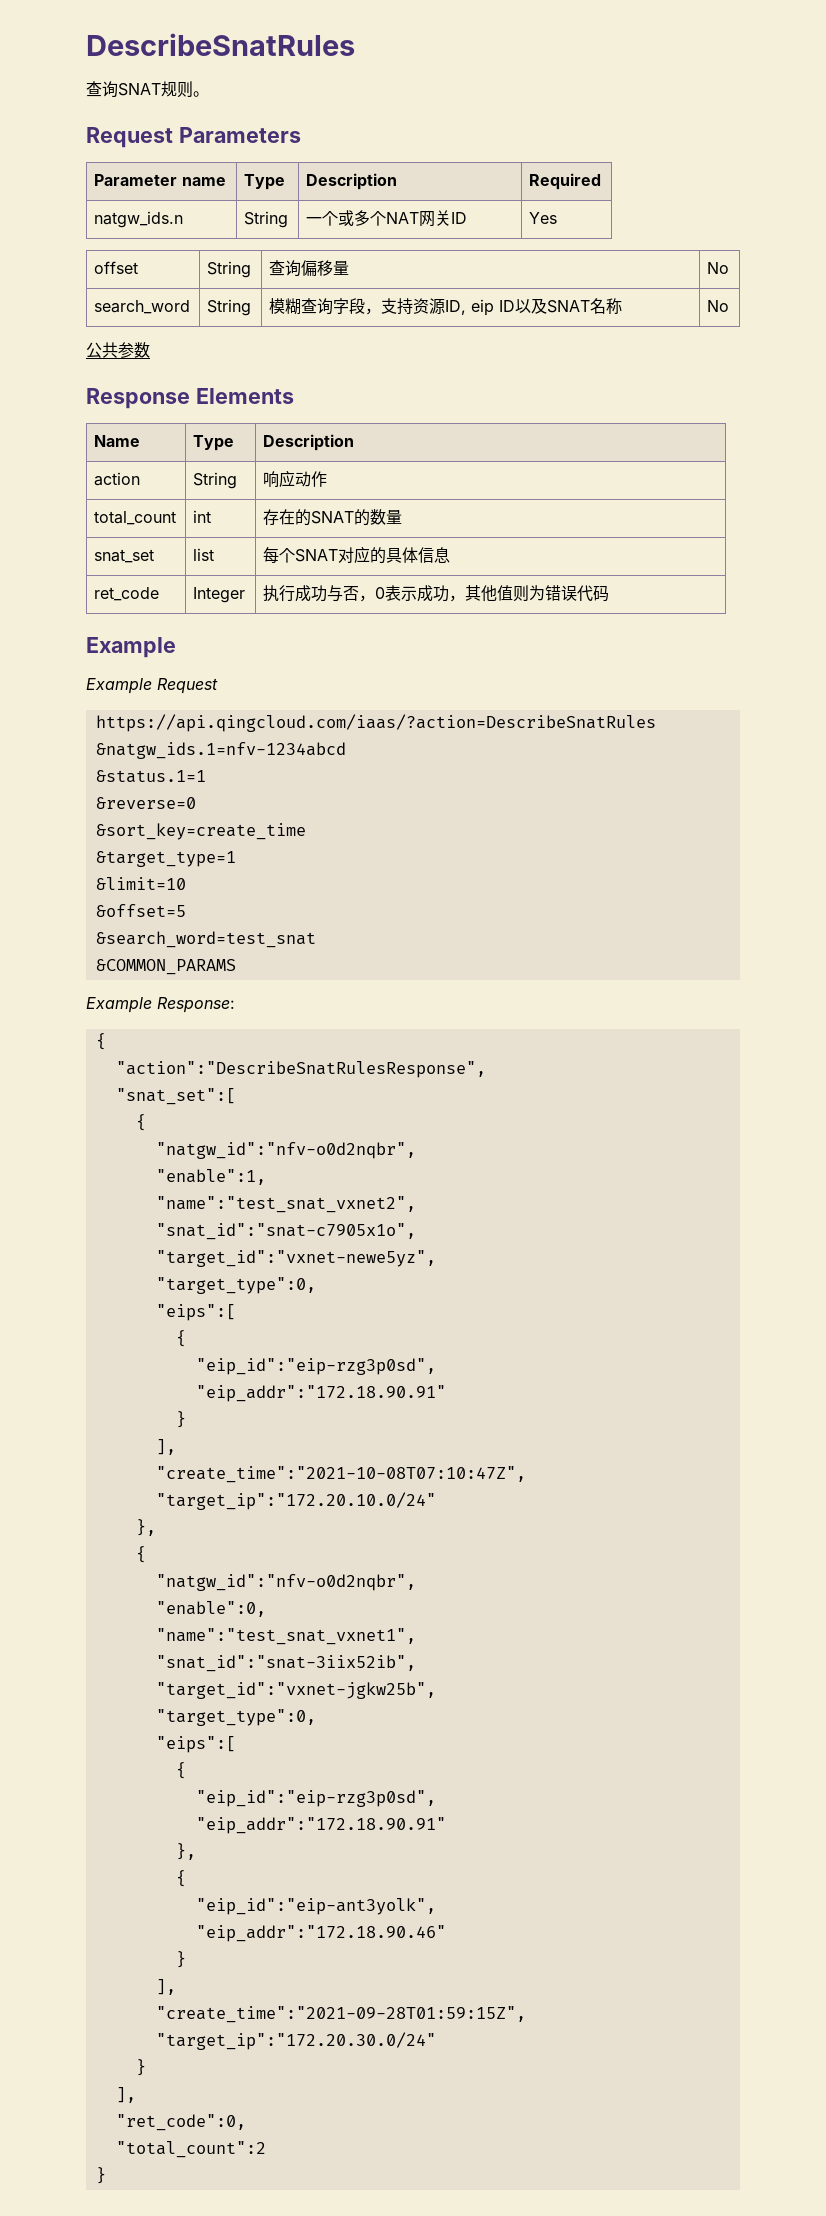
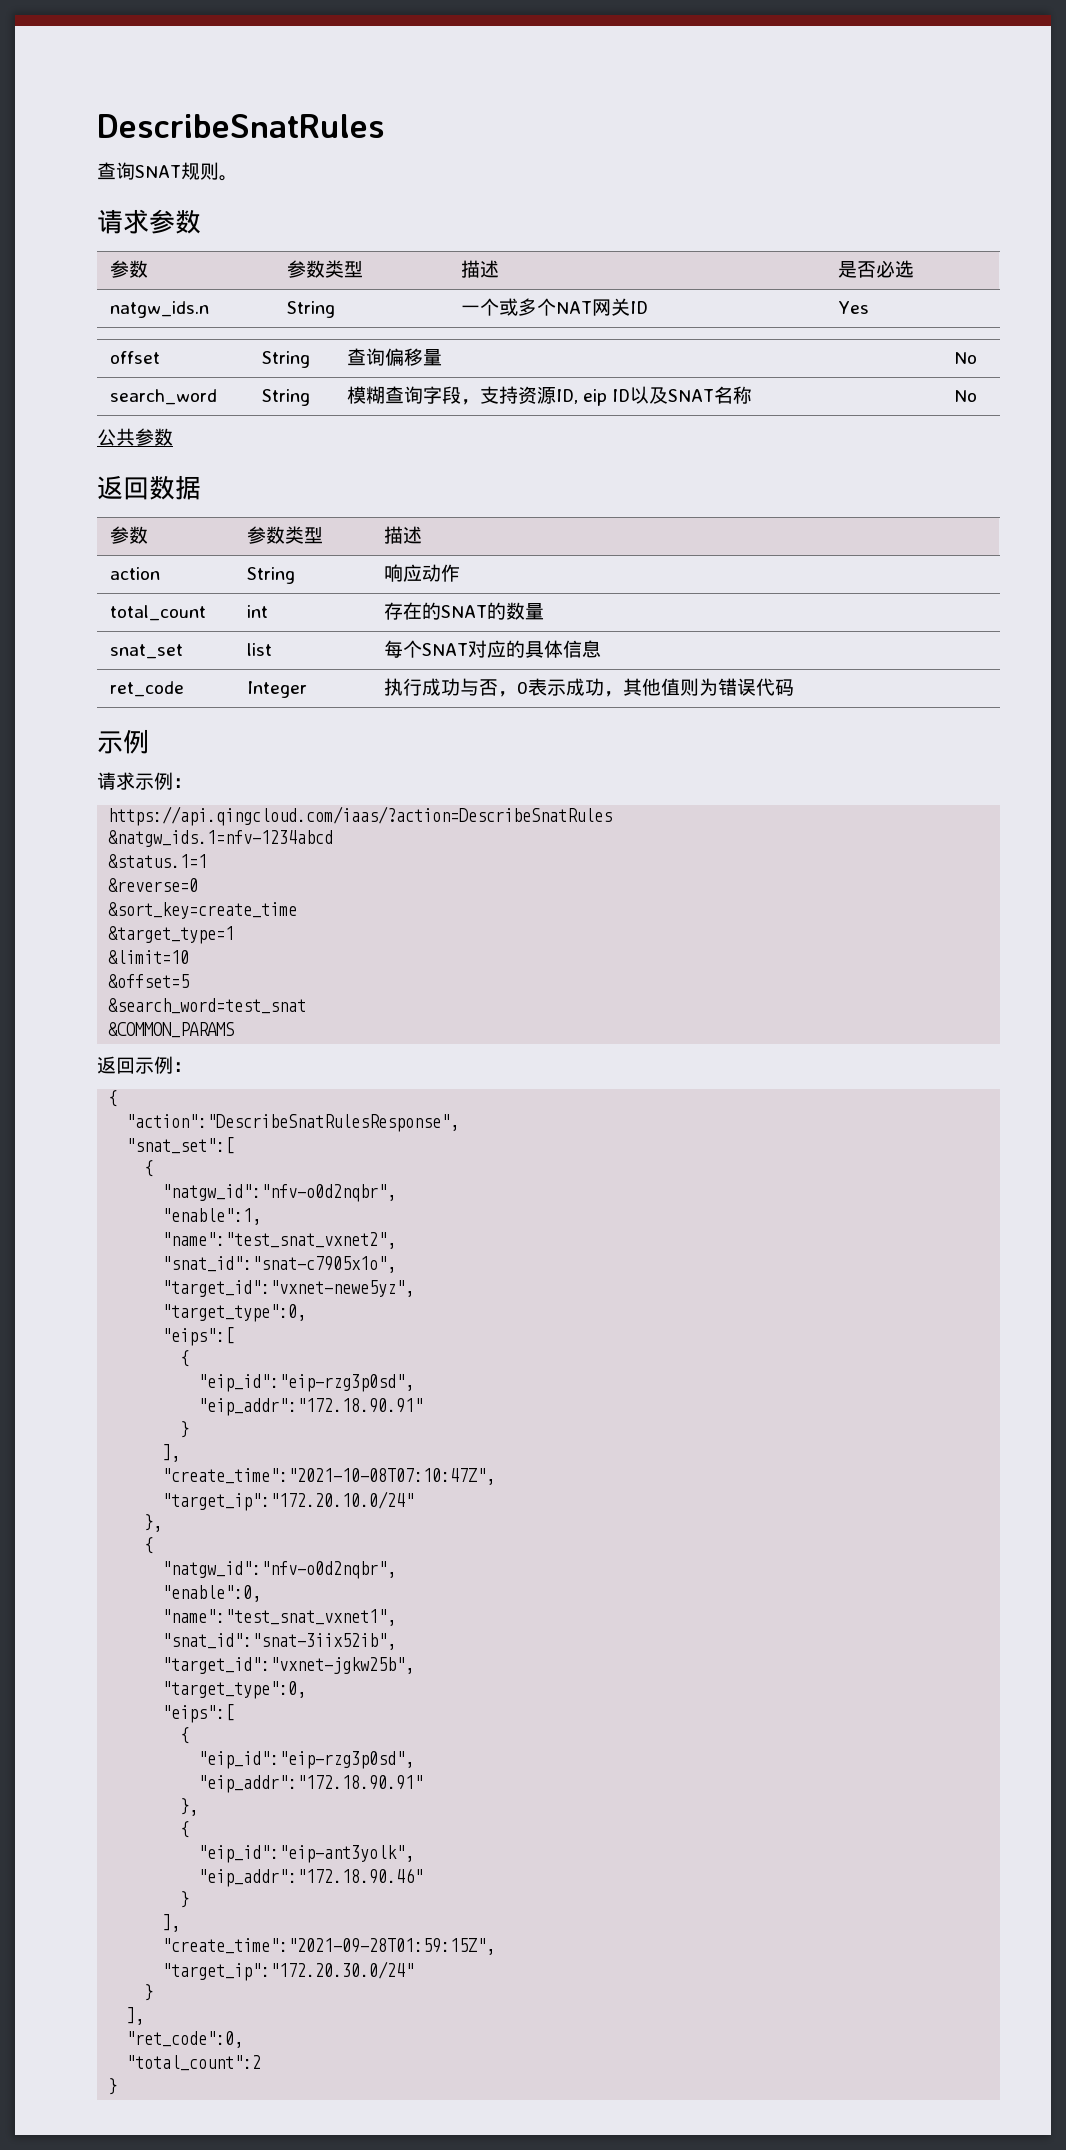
[86,127,301,148] [94,174,226,186] [244,174,286,190] [306,173,398,190] [529,173,602,190] Request Parameters // Parameter name | Type | Description | Required -> [97,209,201,234] [110,260,149,278] [287,260,364,278] [461,260,500,278] [838,260,915,278] 请求参数 // 参数 | 参数类型 | 描述 | 是否必选
[86,388,294,409] [94,435,141,447] [193,435,235,451] [263,434,355,451] Response Elements // Name | Type | Description -> [97,475,201,500] [110,526,149,544] [247,526,324,544] [384,526,423,544] 返回数据 // 参数 | 参数类型 | 描述
[86,637,176,658] [86,678,218,694] Example // Example Request -> [97,729,149,754] [97,772,192,790] 示例 // 请求示例：
[86,997,235,1013] Example Response: -> [97,1056,192,1074] 返回示例：

